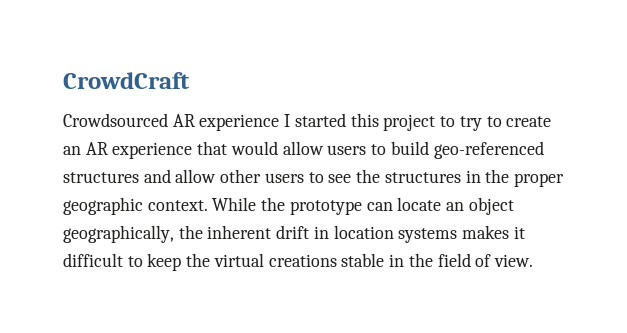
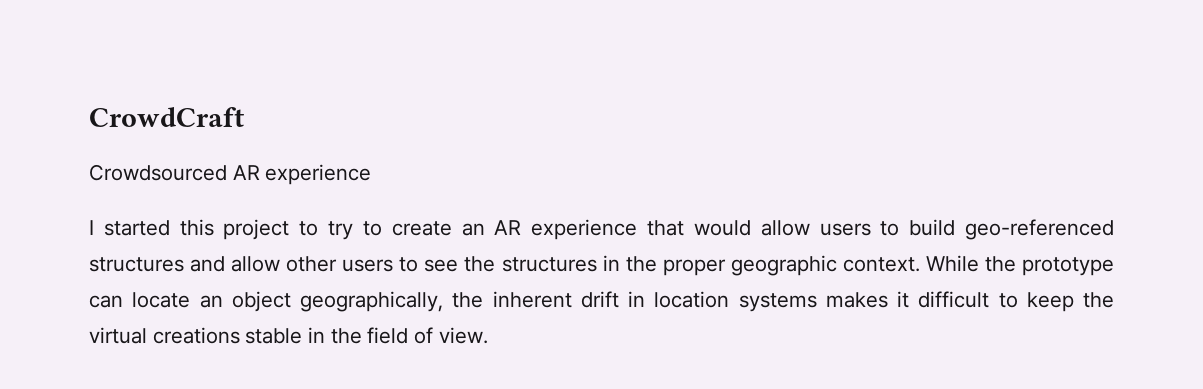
(280, 122) none -> (372, 174) //

